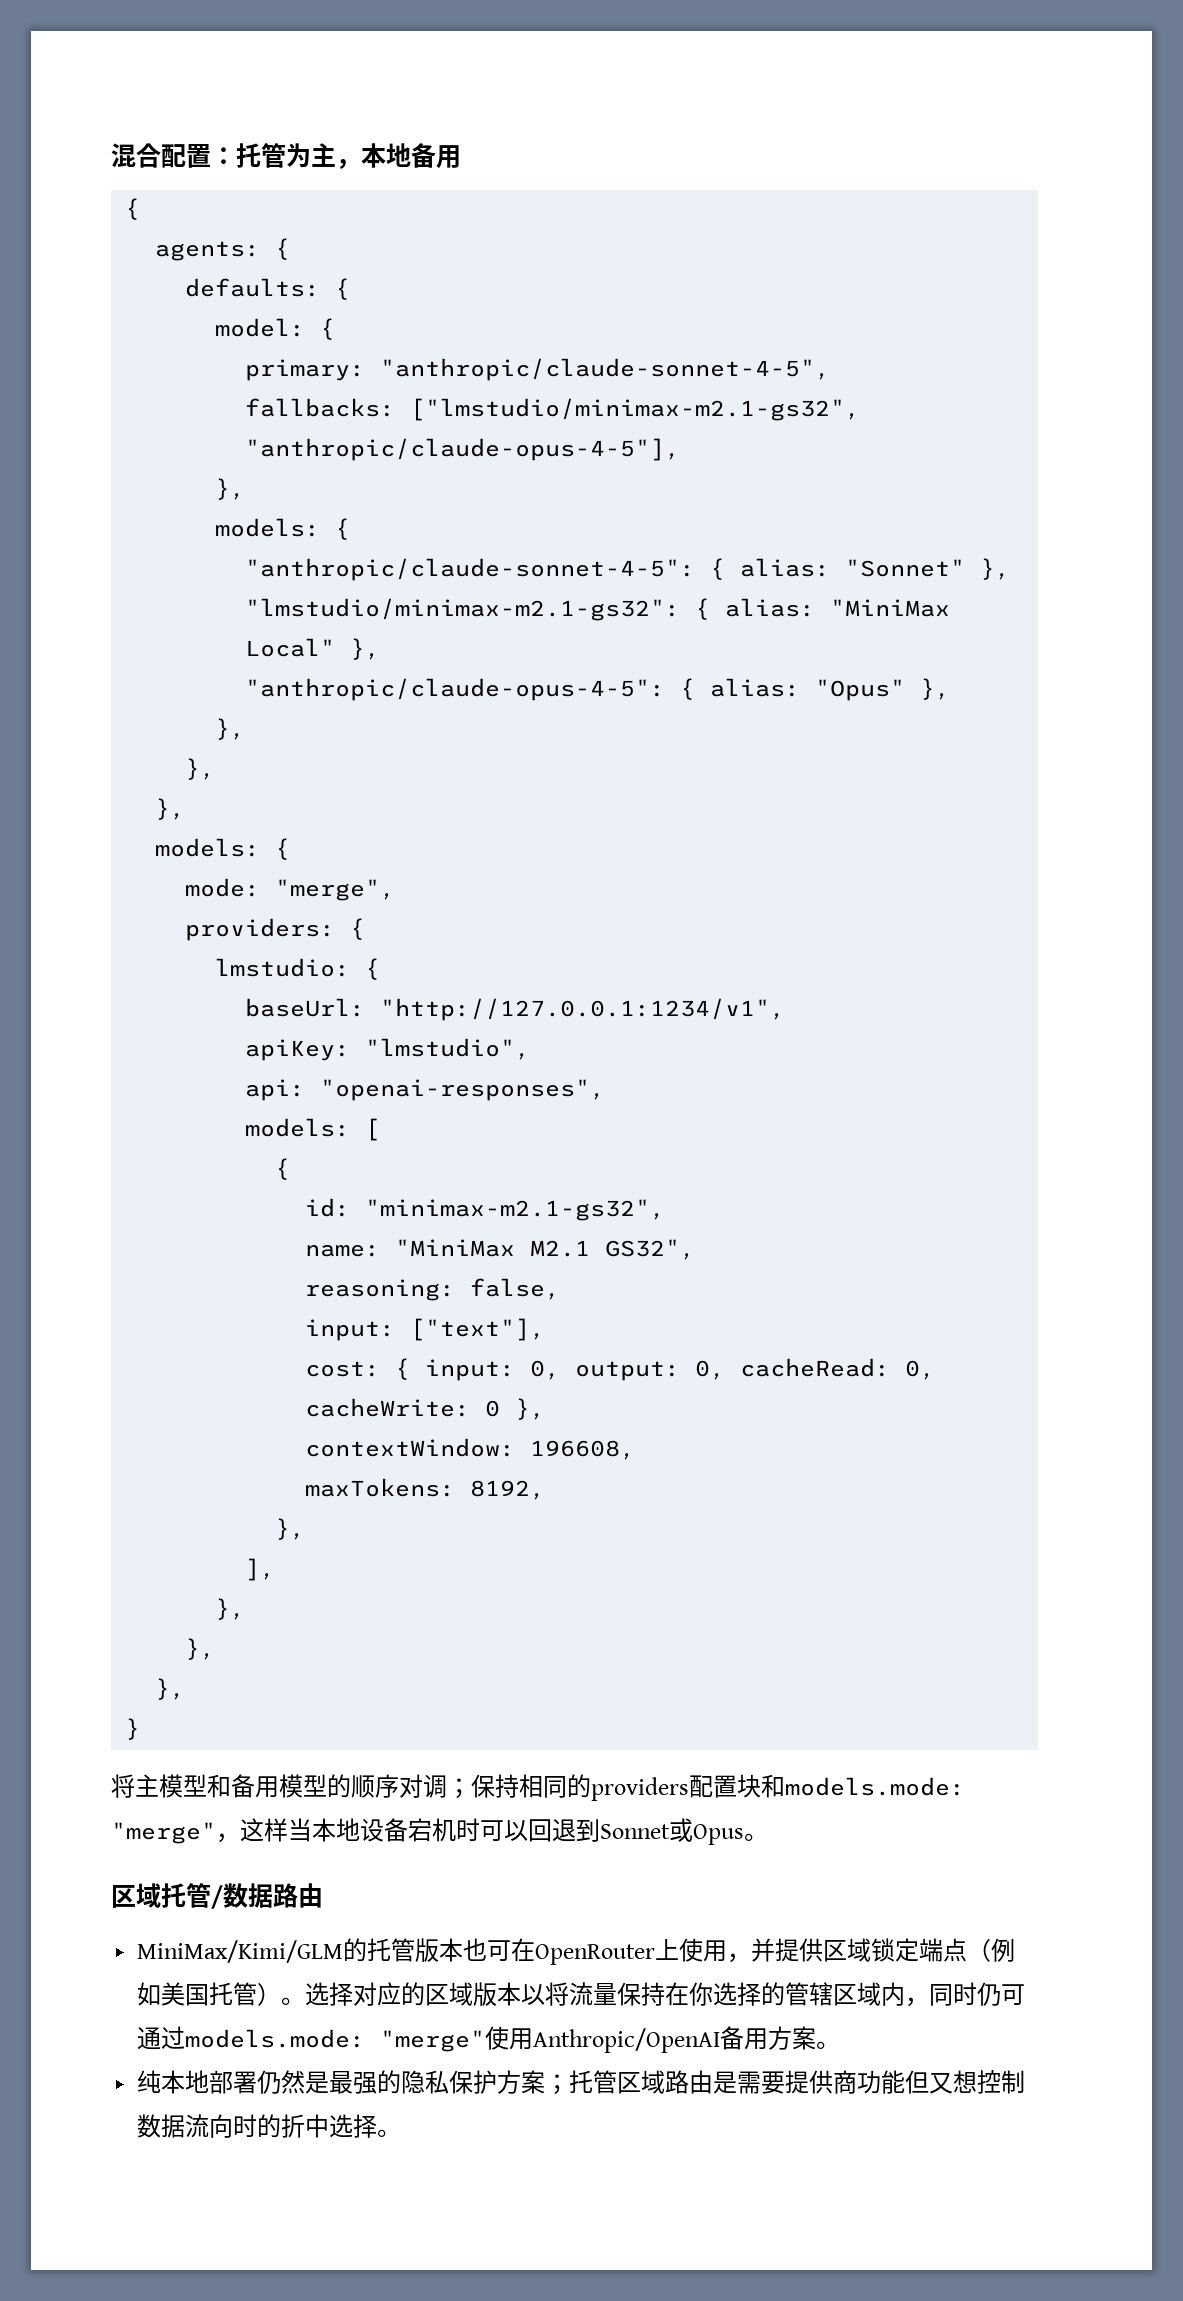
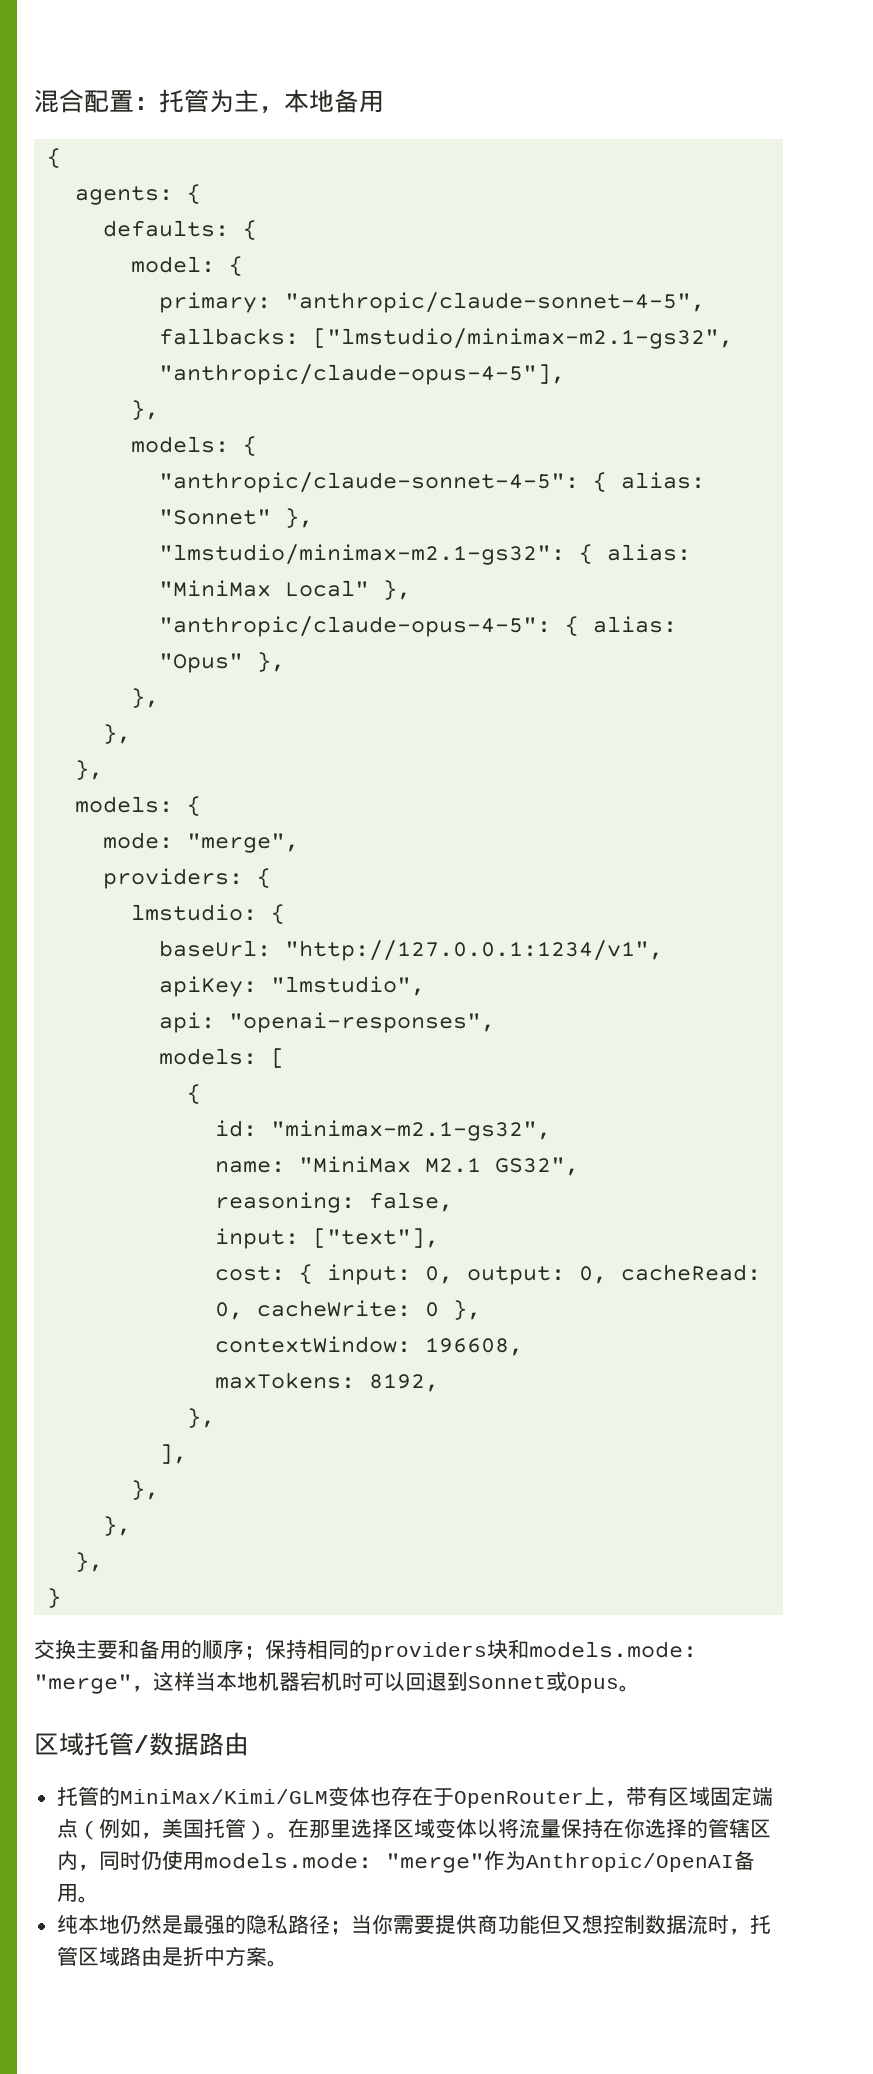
[111,1774,447,1798] 将主模型和备用模型的顺序对调 -> [34,1639,244,1660] 交换主要和备用的顺序
[689,1775,737,1798] 配置 -> (487, 1651) none
[360,1818,408,1842] 设备 -> [258,1672,300,1691] 机器
[137,1938,896,1965] MiniMax/Kimi/GLM的托管版本也可在OpenRouter上使用，并提供区域锁 -> [57,1786,732,1808] 托管的MiniMax/Kimi/GLM变体也存在于OpenRouter上，带有区域固
(162, 1994) none -> [141,1832,163,1839] ，
[305,1982,522,2006] 选择对应的区域版本 -> [288,1818,478,1838] 在那里选择区域变体
[857,1982,882,2006] 域 -> (772, 1828) none
[1001,1984,1026,2005] [137,2026,534,2052] 可通过models.mode: "merge"使用 -> [162,1850,527,1873] 使用models.mode: "merge"作为
[768,2026,817,2050] 方案 -> (79, 1893) none
[209,2070,258,2094] 部署 -> (121, 1924) none
[449,2070,738,2095] 保护方案；托管区域路由是 -> [288,1914,394,1935] 路径；当你
[209,2114,378,2138] 向时的折中选择 -> [708,1915,772,1935] [57,1946,268,1967] 时，托管区域路由是折中方案

